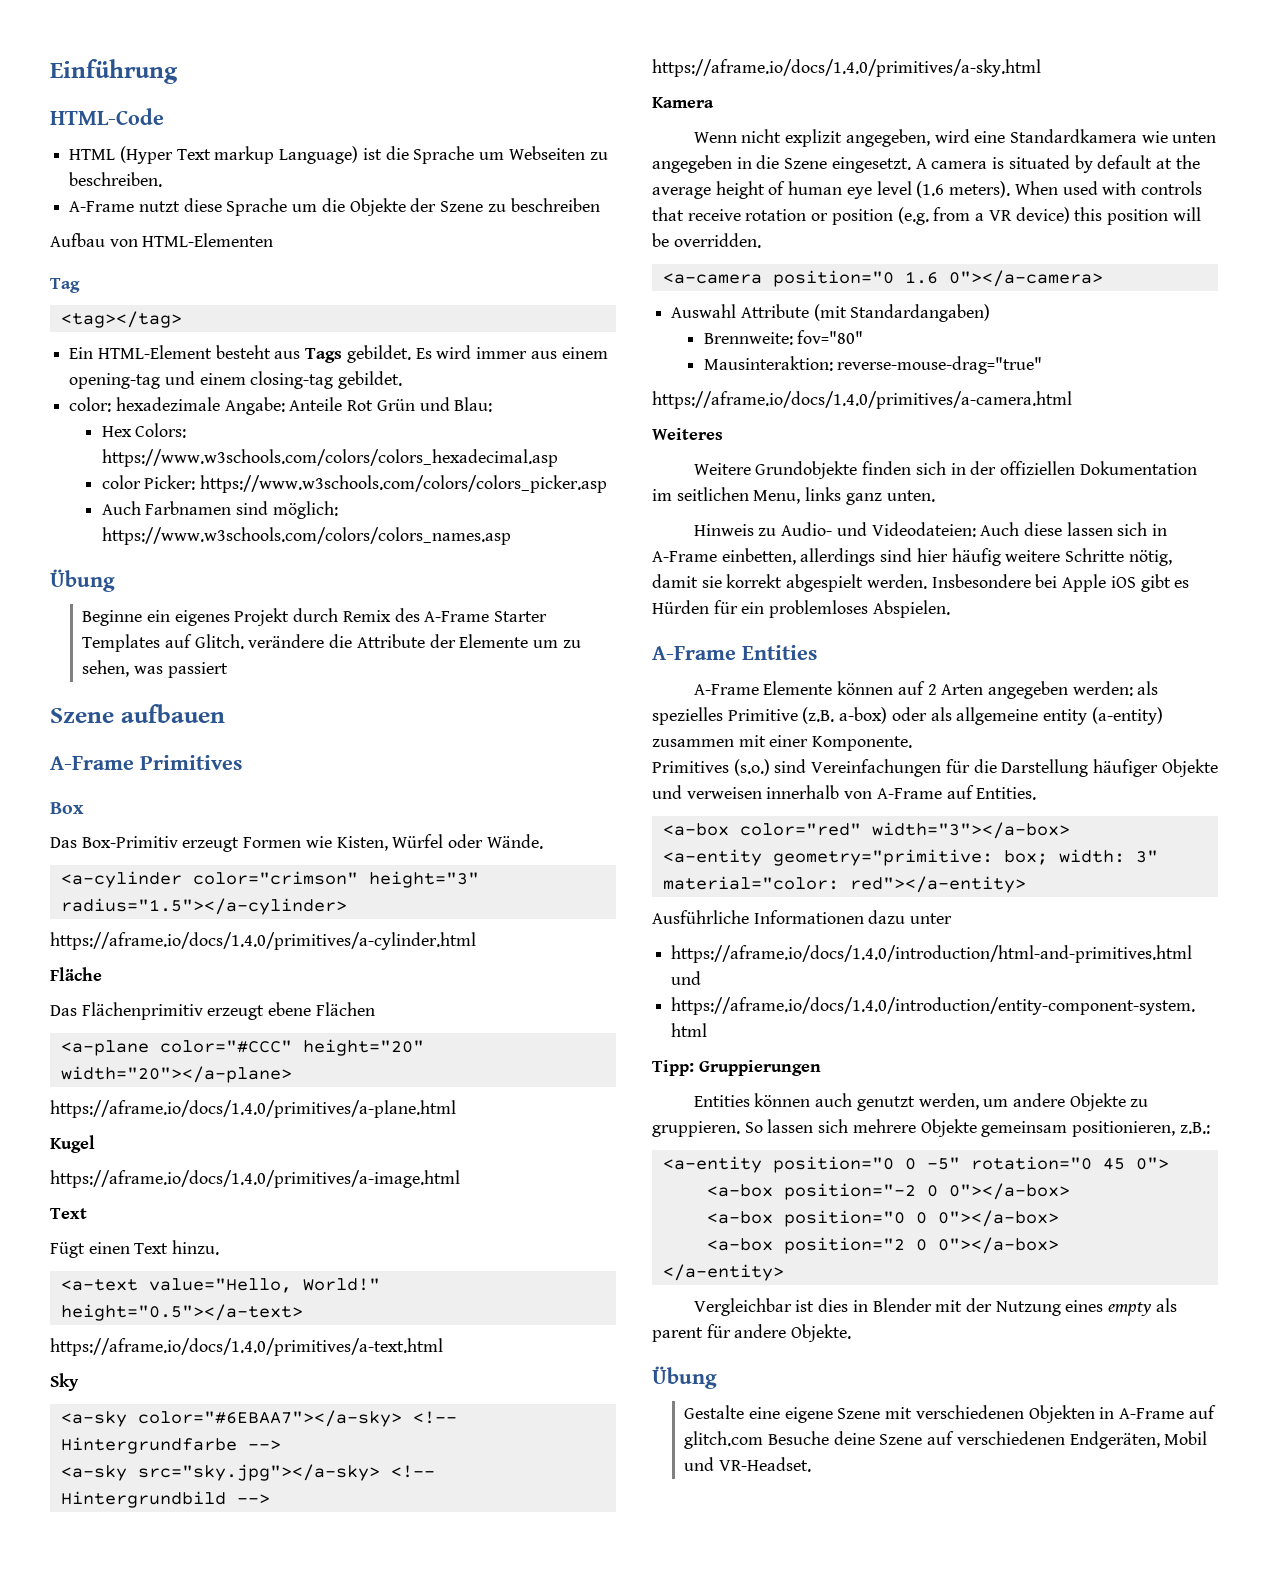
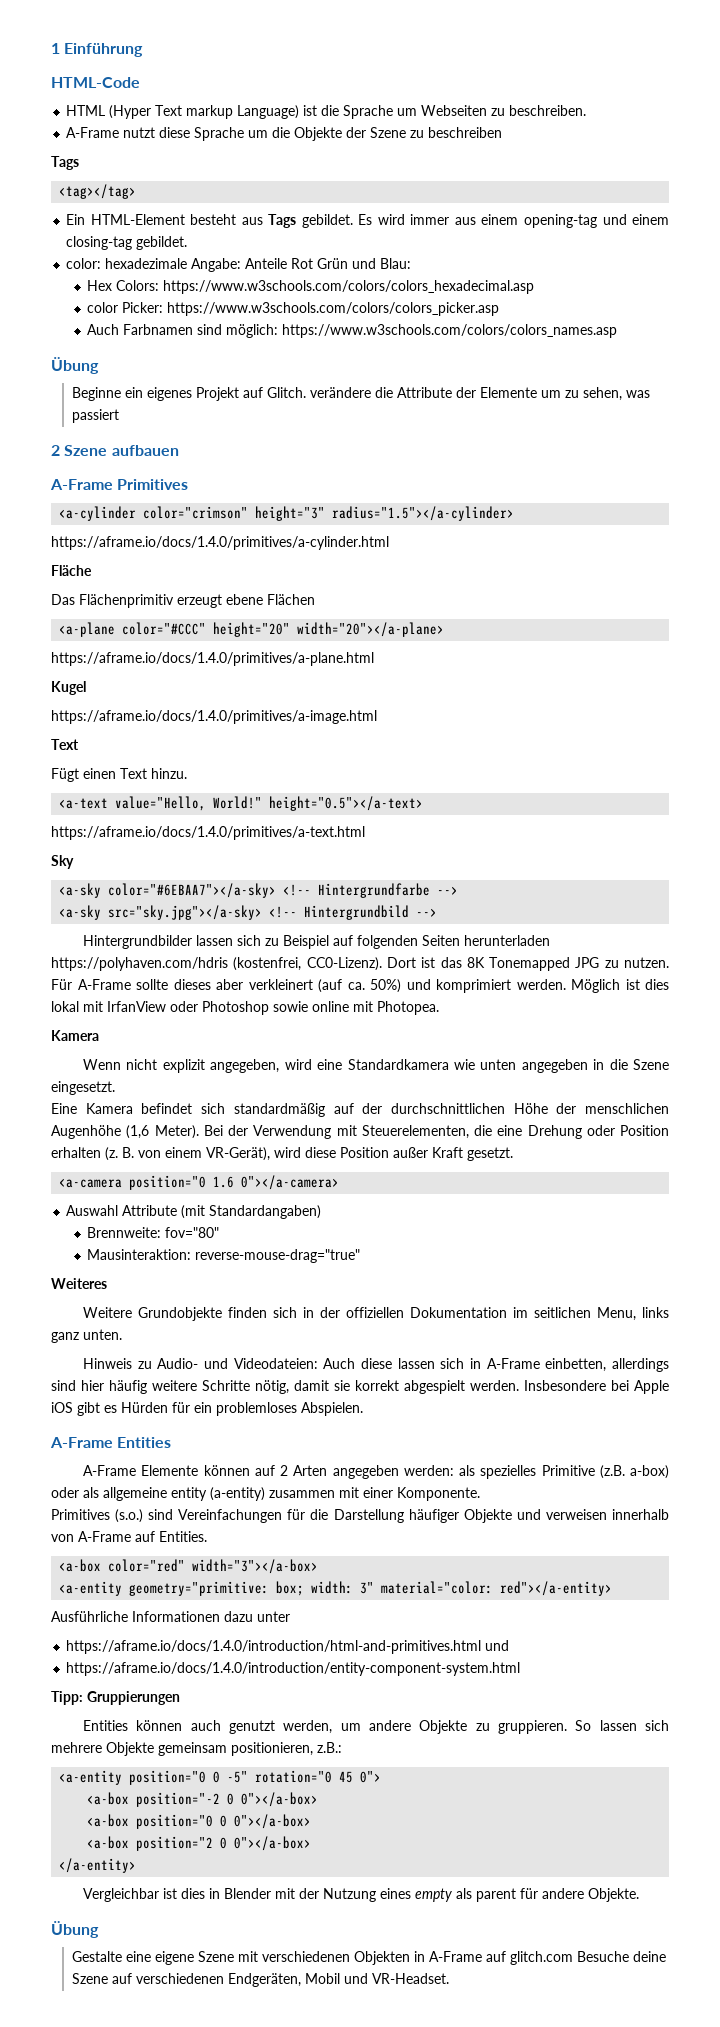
(50, 71) none -> [51,43,60,54] 1
[50,233,274,247] [50,278,80,293] Aufbau von HTML-Elementen // Tag -> [51,156,79,170] Tags
[293,608,548,622] [82,634,161,652] durch Remix des A-Frame Starter Templates -> (239, 394) none
(228, 670) none -> [51,445,60,456] 2
[50,802,84,814] [50,834,543,852] // Box // Das Box-Primitiv erzeugt Formen wie Kisten, Würfel oder Wände. -> (189, 484) none
[652,59,1041,77] https://aframe.io/docs/1.4.0/primitives/a-sky.html -> [83,935,551,949] [51,957,669,971] [51,979,669,993] [51,1001,439,1015] Hintergrundbilder lassen sich zu Beispiel auf folgenden Seiten herunterladen https://polyhaven.com/hdris (kostenfrei, CC0-Lizenz). Dort ist das 8K Tonemapped JPG zu nutzen. Für A-Frame sollte dieses aber verkleinert (auf ca. 50%) und komprimiert werden. Möglich ist dies lokal mit IrfanView oder Photoshop sowie online mit Photopea.
[915,155,1200,173] [652,181,1202,199] [652,207,1201,225] [652,233,761,248] A camera is situated by default at the average height of human eye level (1.6 meters). When used with controls that receive rotation or position (e.g. from a VR device) this position will be overridden. -> [51,1103,669,1117] [51,1125,669,1139] [51,1147,513,1161] // Eine Kamera befindet sich standardmäßig auf der durchschnittlichen Höhe der menschlichen Augenhöhe (1,6 Meter). Bei der Verwendung mit Steuerelementen, die eine Drehung oder Position erhalten (z. B. von einem VR-Gerät), wird diese Position außer Kraft gesetzt.
[652,391,1072,409] // https://aframe.io/docs/1.4.0/primitives/a-camera.html -> (361, 1256) none

